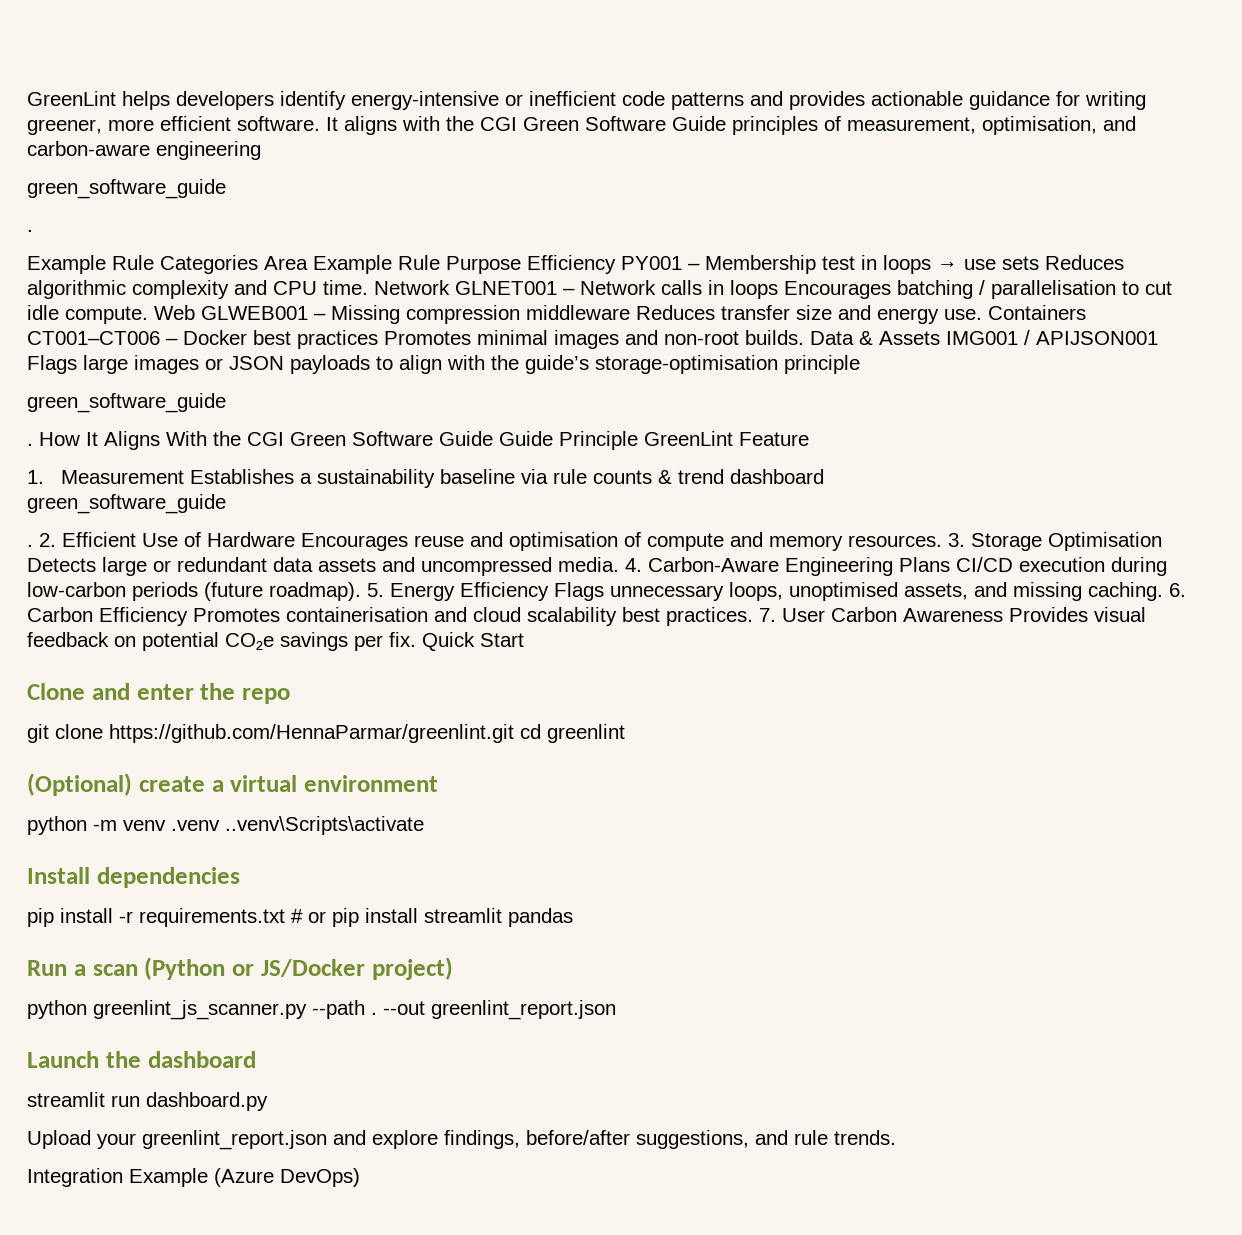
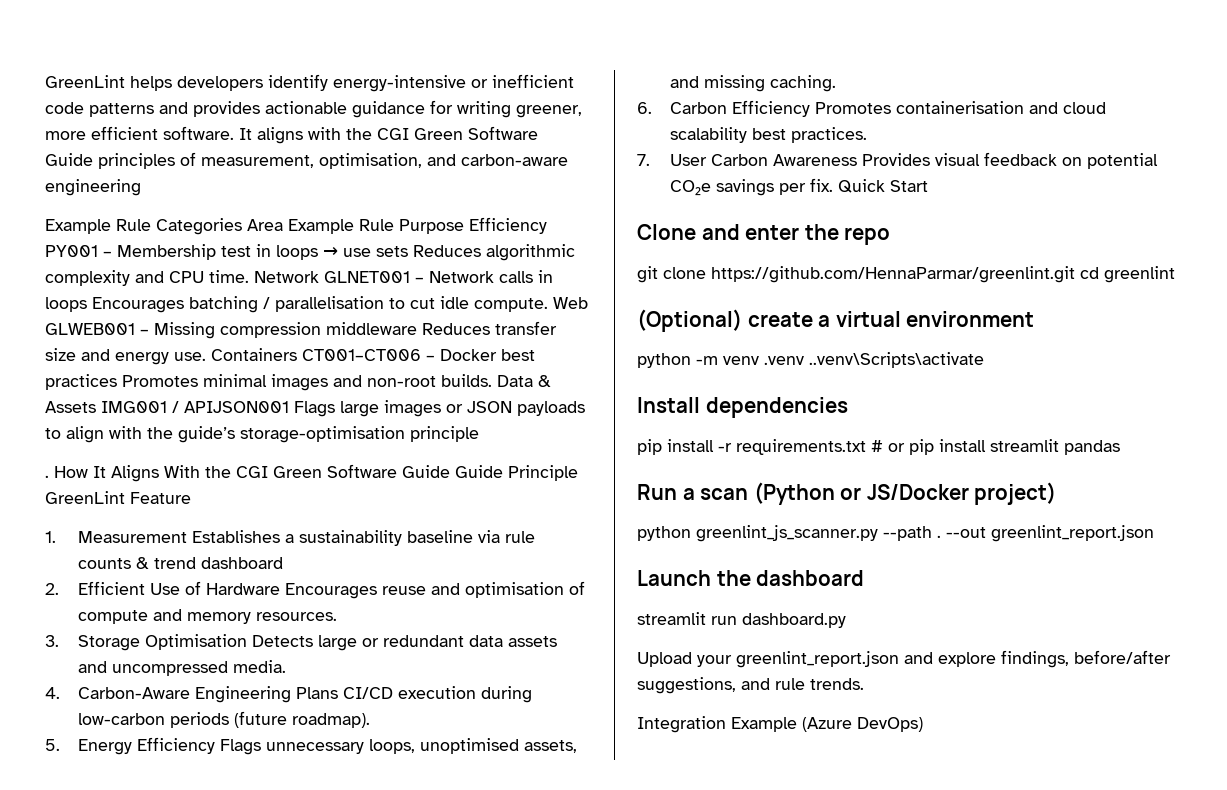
[27,179,226,199] [27,229,33,232] // green_software_guide // . -> (141, 187) none
[27,393,226,413] // green_software_guide -> (479, 434) none
[27,494,226,514] [27,544,33,547] green_software_guide // . -> (283, 563) none
(942, 541) none -> (337, 616) //
(619, 564) none -> (286, 666) //
(361, 591) none -> (370, 720) //
(1163, 591) none -> (836, 83) //
(753, 616) none -> (867, 135) //

